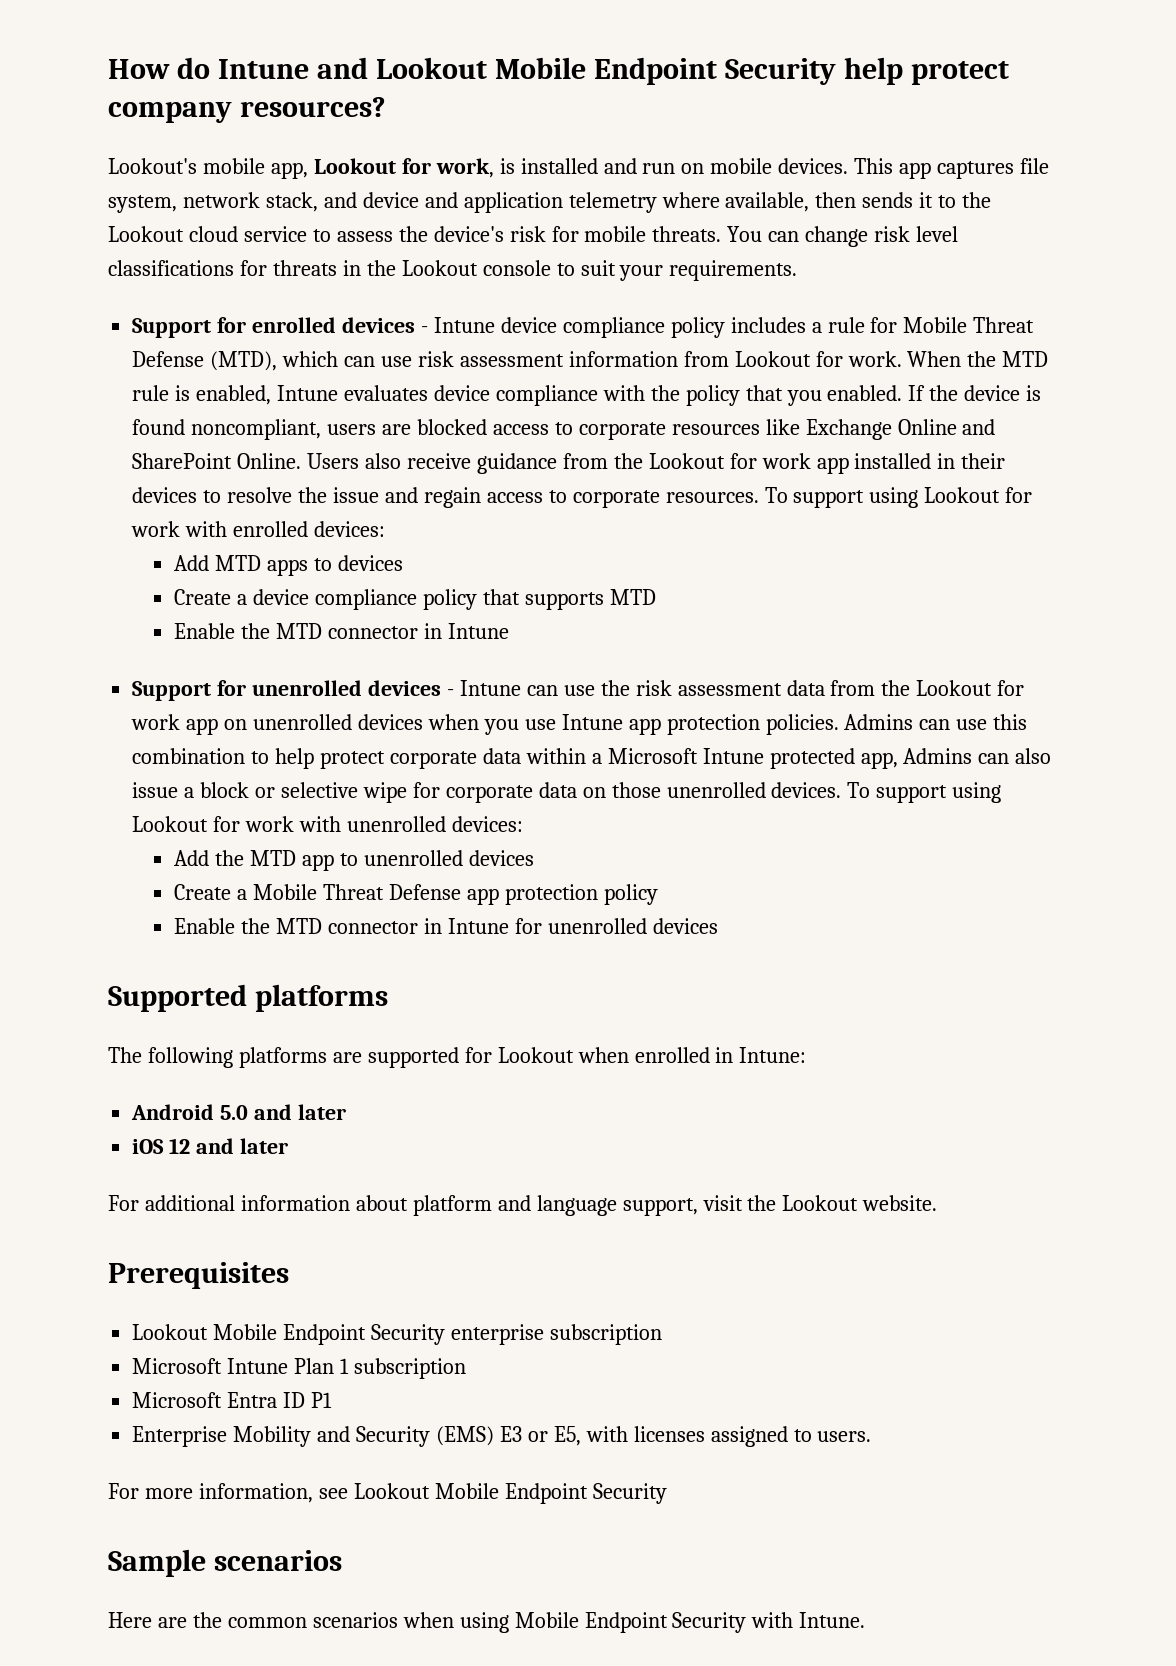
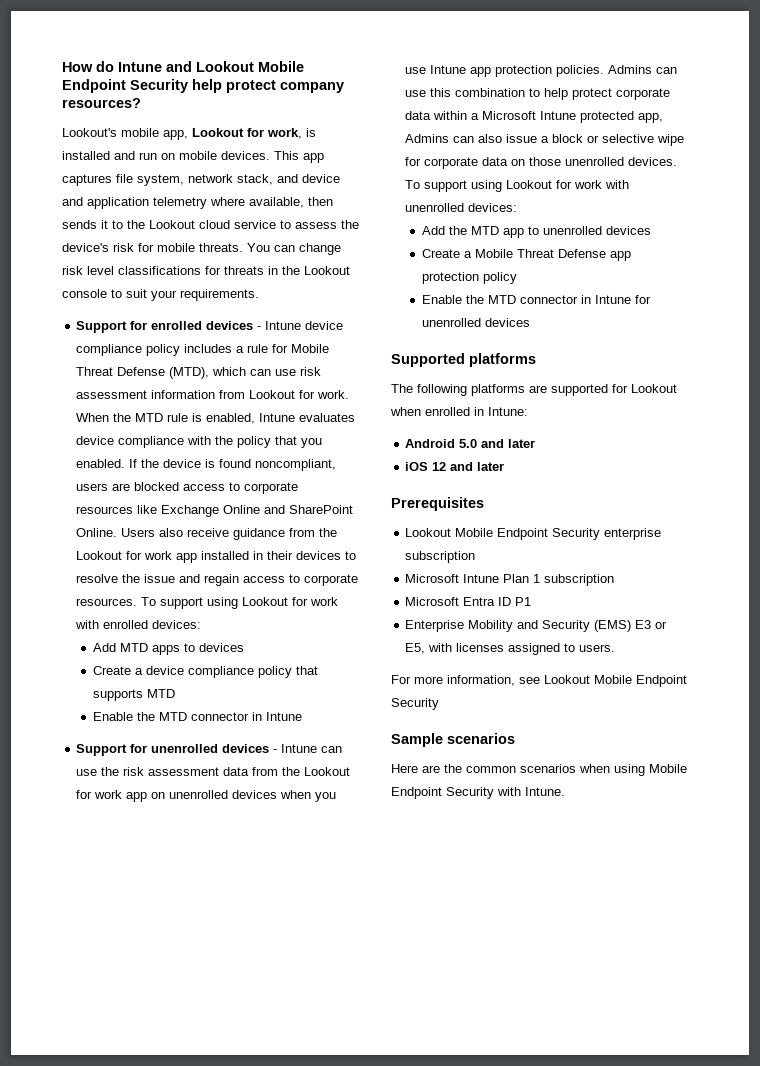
[108,1195,938,1216] // For additional information about platform and language support, visit the Lookout website. -> (505, 466) none

